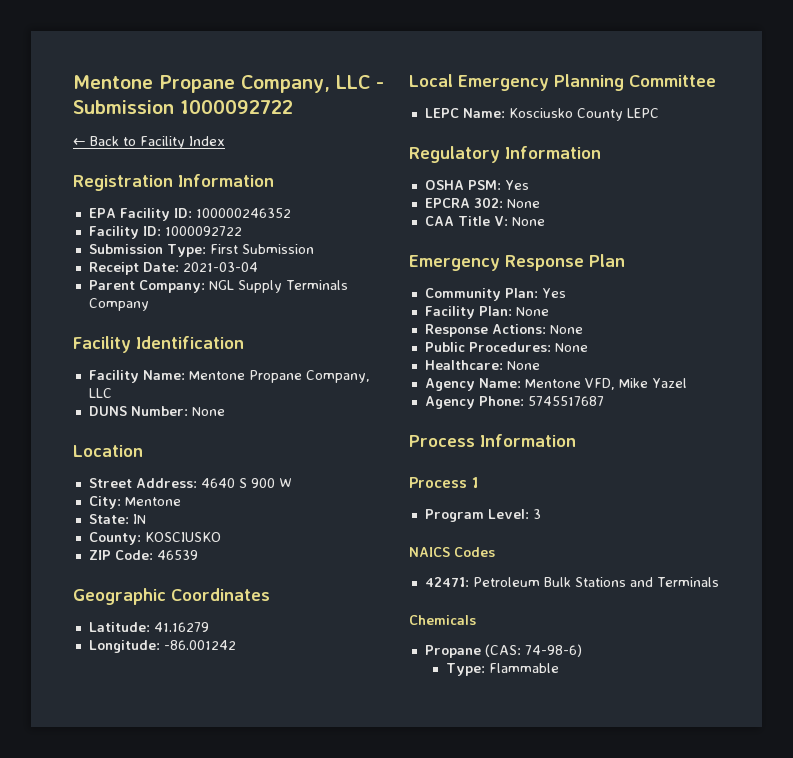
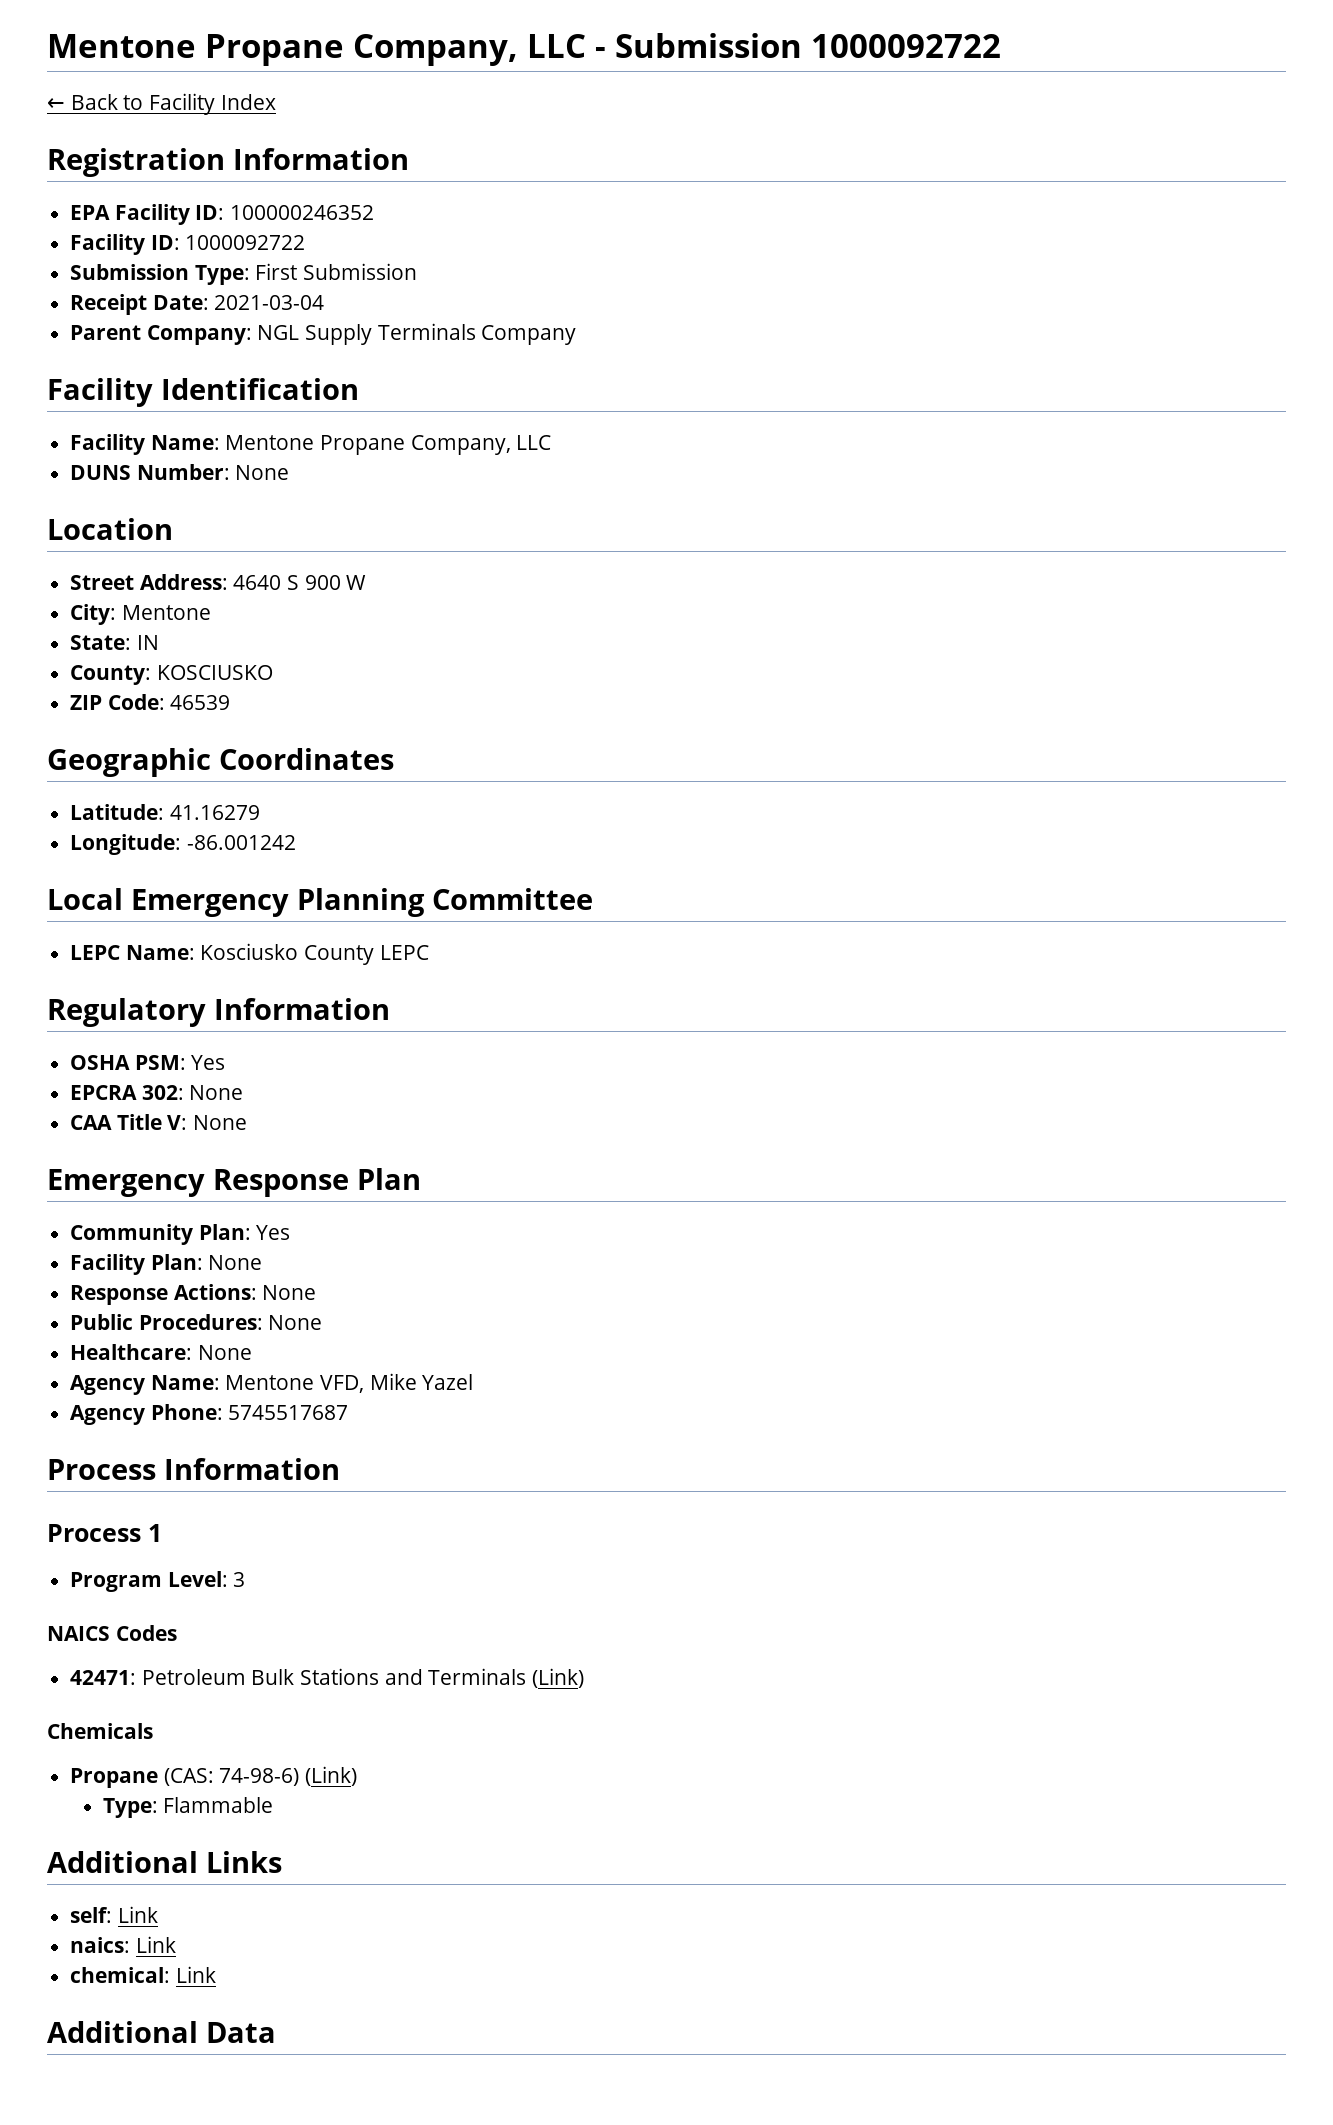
(719, 582) none -> [532,1668,585,1688] (Link)
(582, 650) none -> [305,1766,358,1786] (Link)
(559, 668) none -> [47,1851,282,1873] [70,1906,158,1923] [70,1936,176,1953] [70,1966,216,1983] [47,2021,276,2043] // Additional Links // self: Link // naics: Link // chemical: Link // Additional Data

